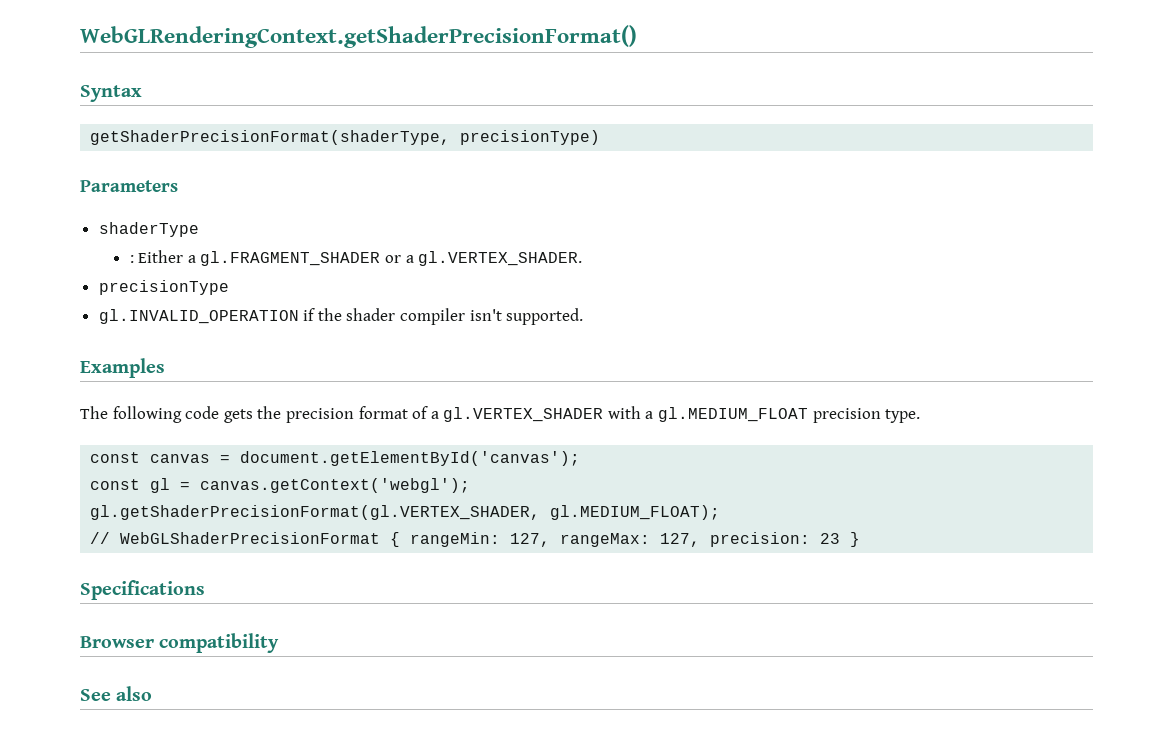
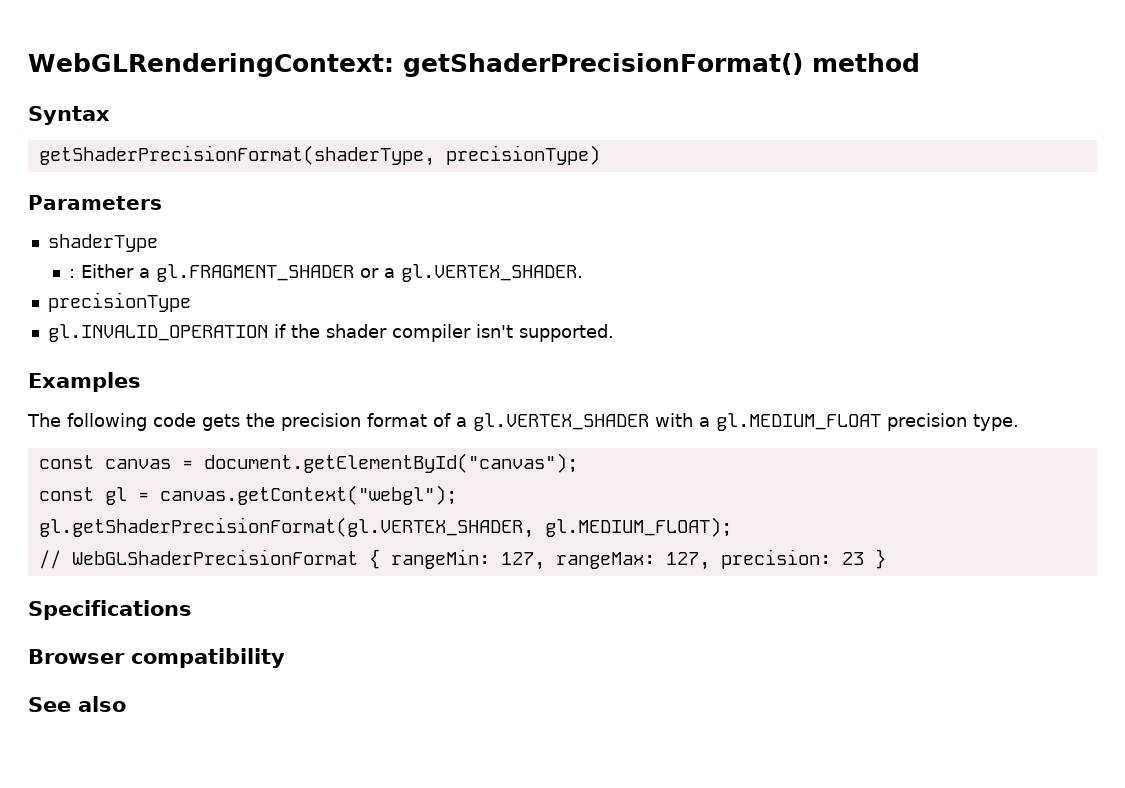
[80,25,637,48] WebGLRenderingContext.getShaderPrecisionFormat() -> [28,53,920,77] WebGLRenderingContext: getShaderPrecisionFormat() method
[240,451,581,466] document.getElementById('canvas'); -> [203,453,578,473] document.getElementById("canvas");
[200,478,471,493] canvas.getContext('webgl'); -> [159,485,457,505] canvas.getContext("webgl");

